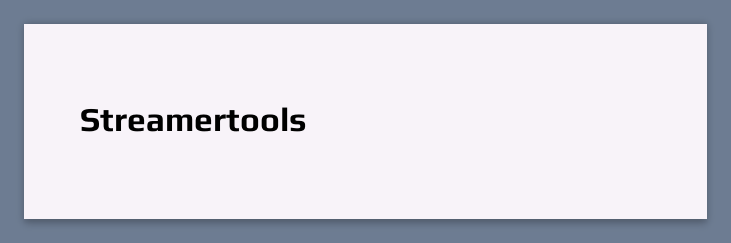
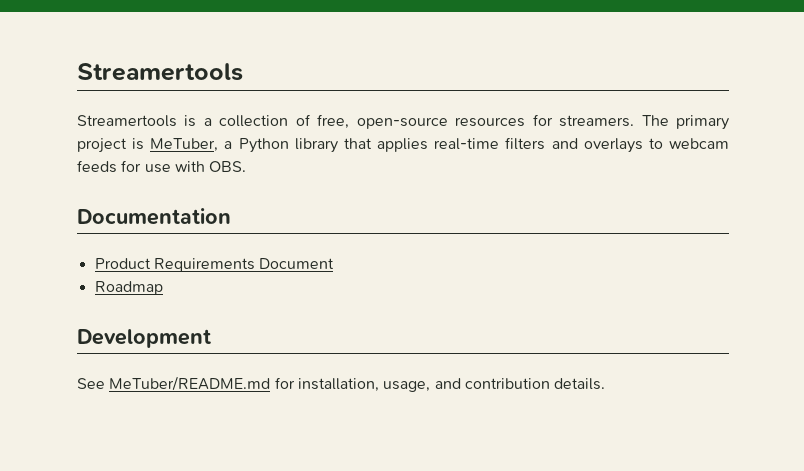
[80,107,307,132] Streamertools -> [77,63,243,81] [77,114,729,130] [77,137,729,153] [77,160,247,173] [77,208,231,225] [94,258,335,272] [94,281,163,295] [77,329,211,348] [77,376,606,392] Streamertools // Streamertools is a collection of free, open-source resources for streamers. The primary project is MeTuber, a Python library that applies real-time filters and overlays to webcam feeds for use with OBS. // Documentation // Product Requirements Document // Roadmap // Development // See MeTuber/README.md for installation, usage, and contribution details.

